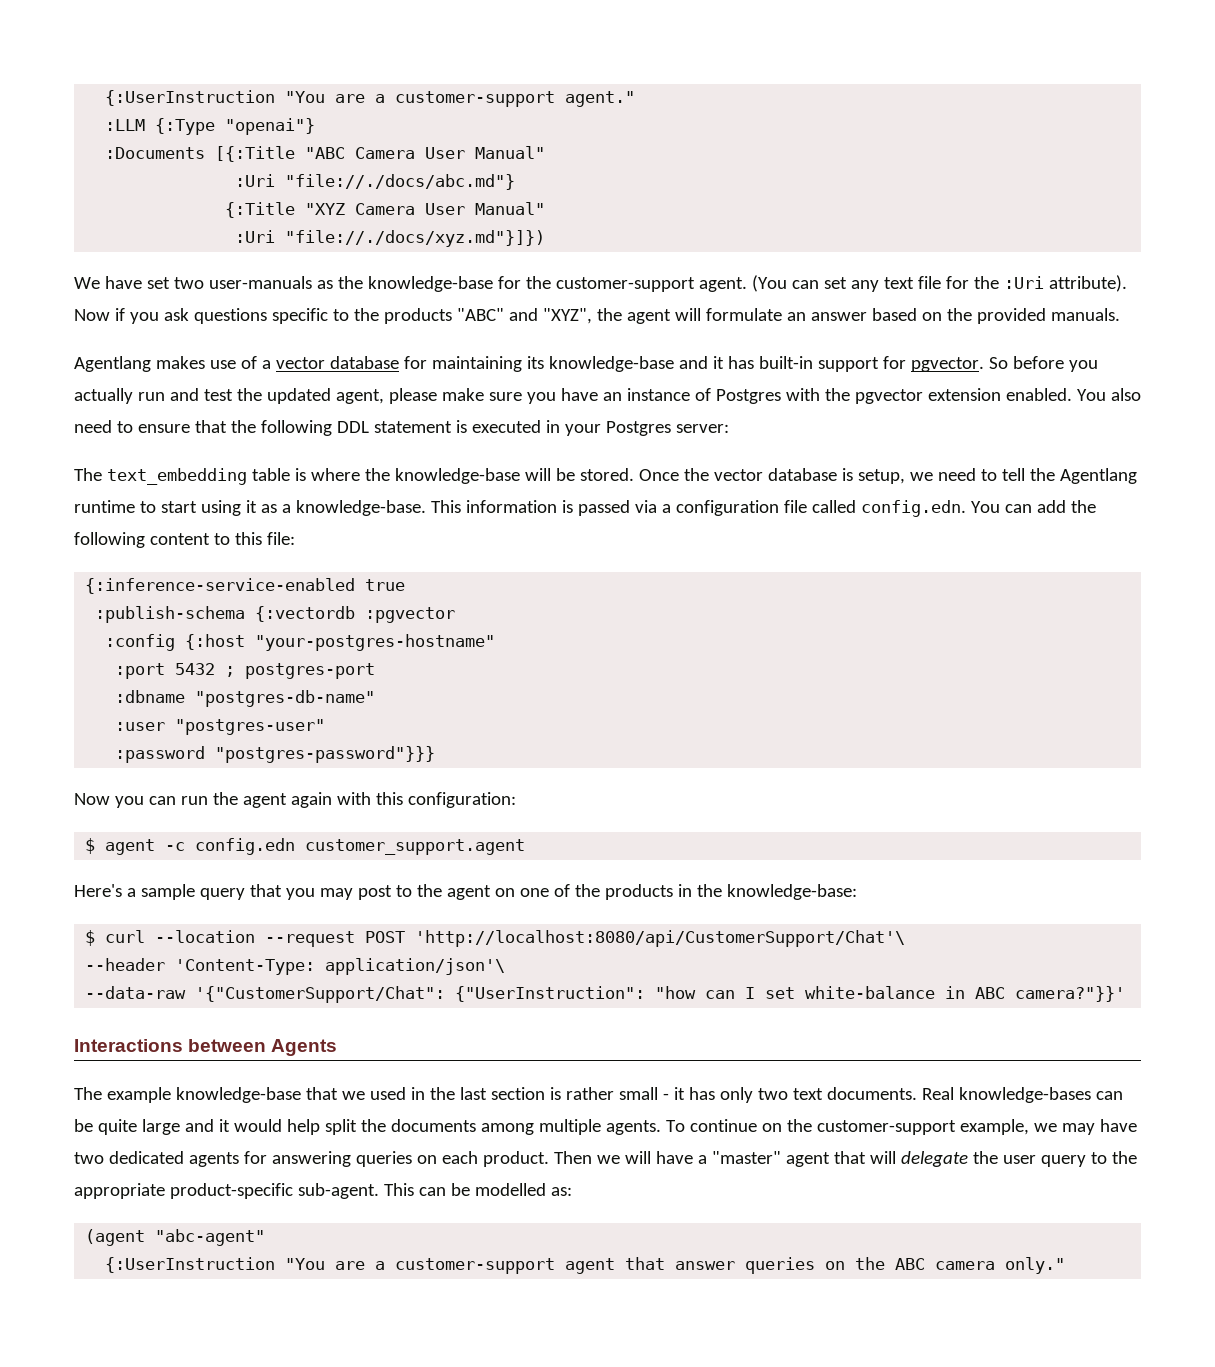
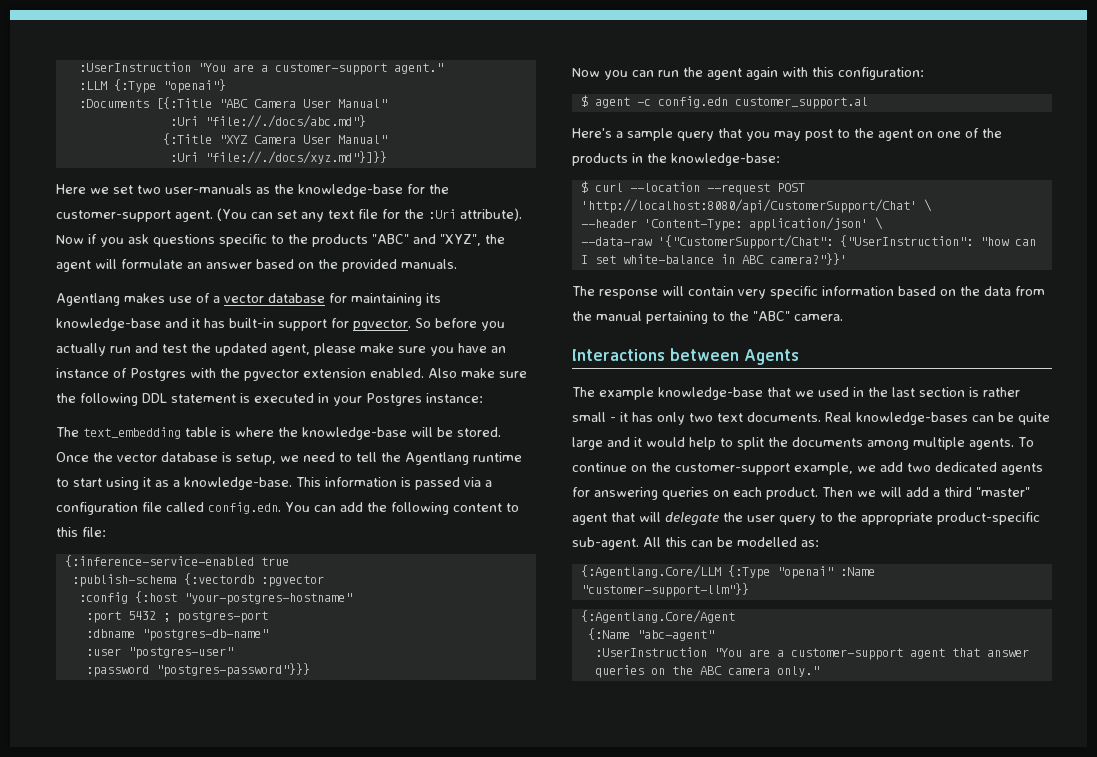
[105,90,276,106] {:UserInstruction -> [78,62,191,72] :UserInstruction
[285,230,546,247] [74,276,142,289] "file://./docs/xyz.md"}]}) // We have -> [204,151,387,164] [56,184,109,194] "file://./docs/xyz.md"}]}} // Here we
[1076,388,1141,401] [74,420,227,433] You also need to ensure that -> [428,368,527,378] Also make sure
[675,424,729,433] server: -> [426,393,483,403] instance:
[305,839,526,855] customer_support.agent -> [734,97,868,109] customer_support.al
[415,930,906,947] 'http://localhost:8080/api/CustomerSupport/Chat'\ -> [580,199,932,213] 'http://localhost:8080/api/CustomerSupport/Chat' \
[325,958,506,975] application/json'\ -> [748,217,883,231] application/json' \
(1126, 994) none -> [572,286,1045,299] [572,311,843,324] // The response will contain very specific information based on the data from the manual pertaining to the "ABC" camera.
(320, 1127) none -> [720,438,733,447] to
[1061,1119,1137,1135] may have -> [880,462,903,472] add
[655,1151,707,1164] have a -> [906,487,972,497] add a third
[383,1183,414,1196] This -> [643,537,687,547] All this
[85,1229,146,1246] (agent -> [580,565,875,579] [580,583,749,597] [580,610,735,623] [587,628,630,640] {:Agentlang.Core/LLM {:Type "openai" :Name "customer-support-llm"}} // {:Agentlang.Core/Agent // {:Name
[105,1257,276,1273] {:UserInstruction -> [594,647,707,657] :UserInstruction

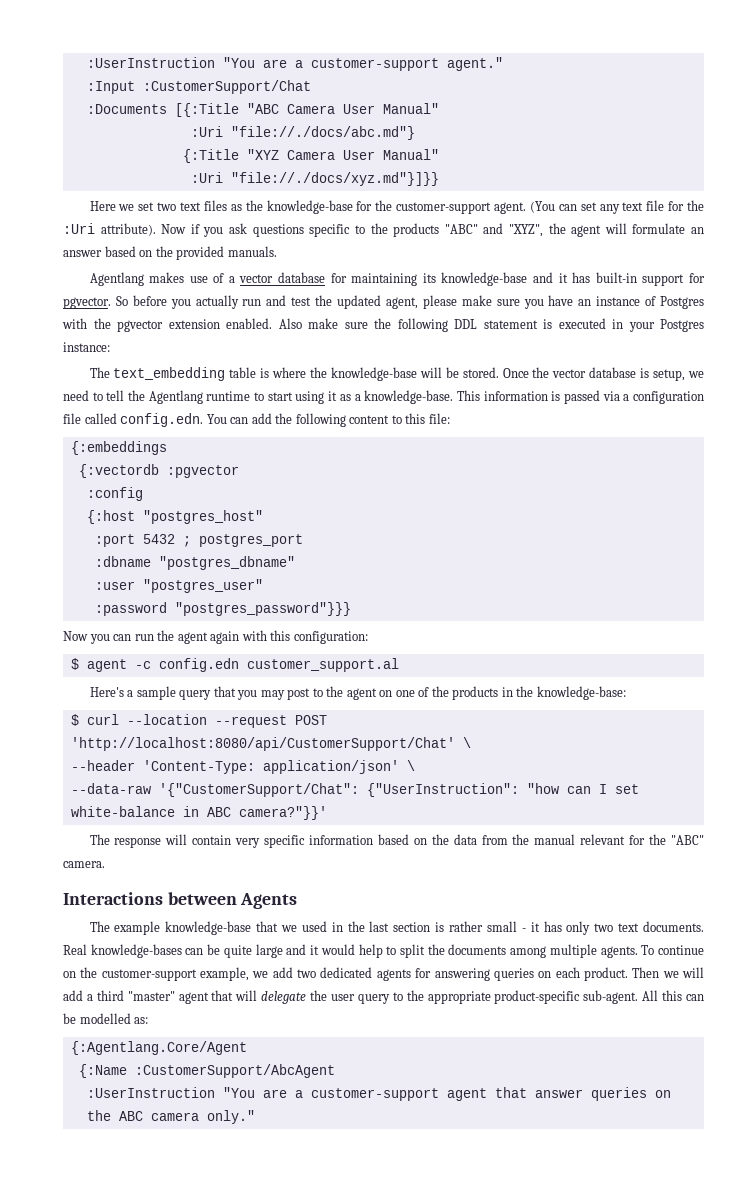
[78,79,226,93] :LLM {:Type "openai"} -> [86,80,311,94] :Input :CustomerSupport/Chat
[165,184,252,194] user-manuals -> [179,200,227,211] text files
[64,555,289,567] [71,574,177,587] {:inference-service-enabled true // :publish-schema -> [70,441,167,455] {:embeddings //
[134,591,352,605] {:host "your-postgres-hostname" -> [86,510,263,524] // {:host "postgres_host"
[176,611,268,623] postgres-port -> [198,534,303,547] postgres_port
[141,629,268,641] "postgres-db-name" -> [158,556,295,570] "postgres_dbname"
[127,647,233,659] "postgres-user" -> [142,579,263,593] "postgres_user"
[155,663,310,677] "postgres-password"}}} -> [174,602,351,616] "postgres_password"}}}
[646,311,725,324] pertaining to -> [580,834,646,845] relevant for
[580,565,875,579] [580,583,749,597] // {:Agentlang.Core/LLM {:Type "openai" :Name "customer-support-llm"}} -> (149, 1020) none
[636,630,714,641] "abc-agent" -> [134,1064,335,1078] :CustomerSupport/AbcAgent

